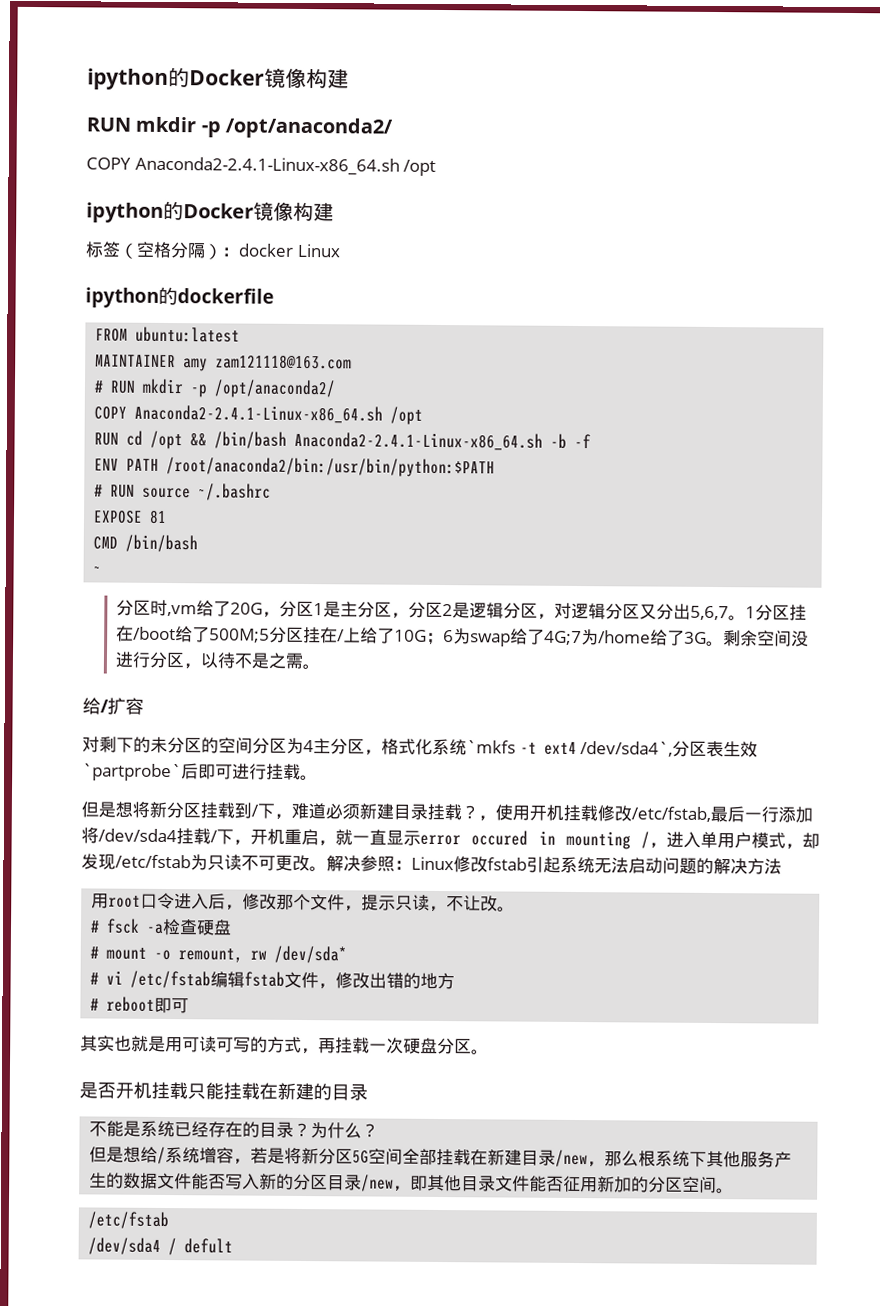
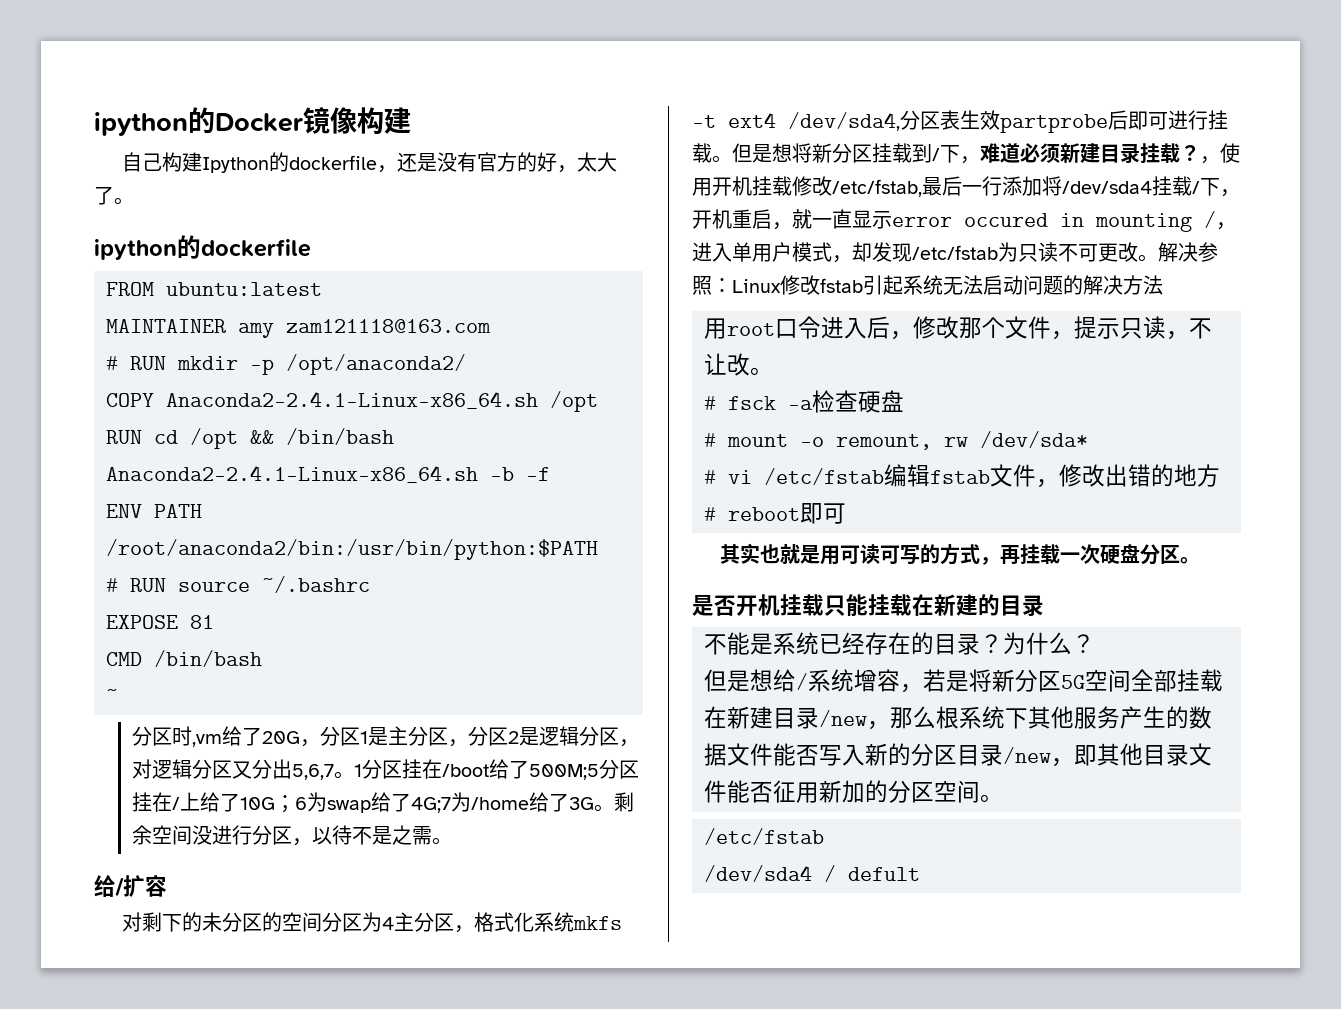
[87,67,349,90] [86,116,393,139] [86,156,437,176] [86,200,334,223] [85,241,341,260] ipython的Docker镜像构建 // RUN mkdir -p /opt/anaconda2/ // COPY Anaconda2-2.4.1-Linux-x86_64.sh /opt // ipython的Docker镜像构建 // 标签（空格分隔）：docker Linux -> [94,107,411,136] [121,152,617,173] [94,186,134,205] ipython的Docker镜像构建 // 自己构建Ipython的dockerfile，还是没有官方的好，太大了。
[466,740,516,754] `mkfs -> [572,916,622,930] mkfs
[580,741,674,757] /dev/sda4`, -> [788,112,900,131] /dev/sda4,
[82,763,182,782] `partprobe` -> [1000,114,1108,133] partprobe
(318, 777) // -> (732, 159) none

